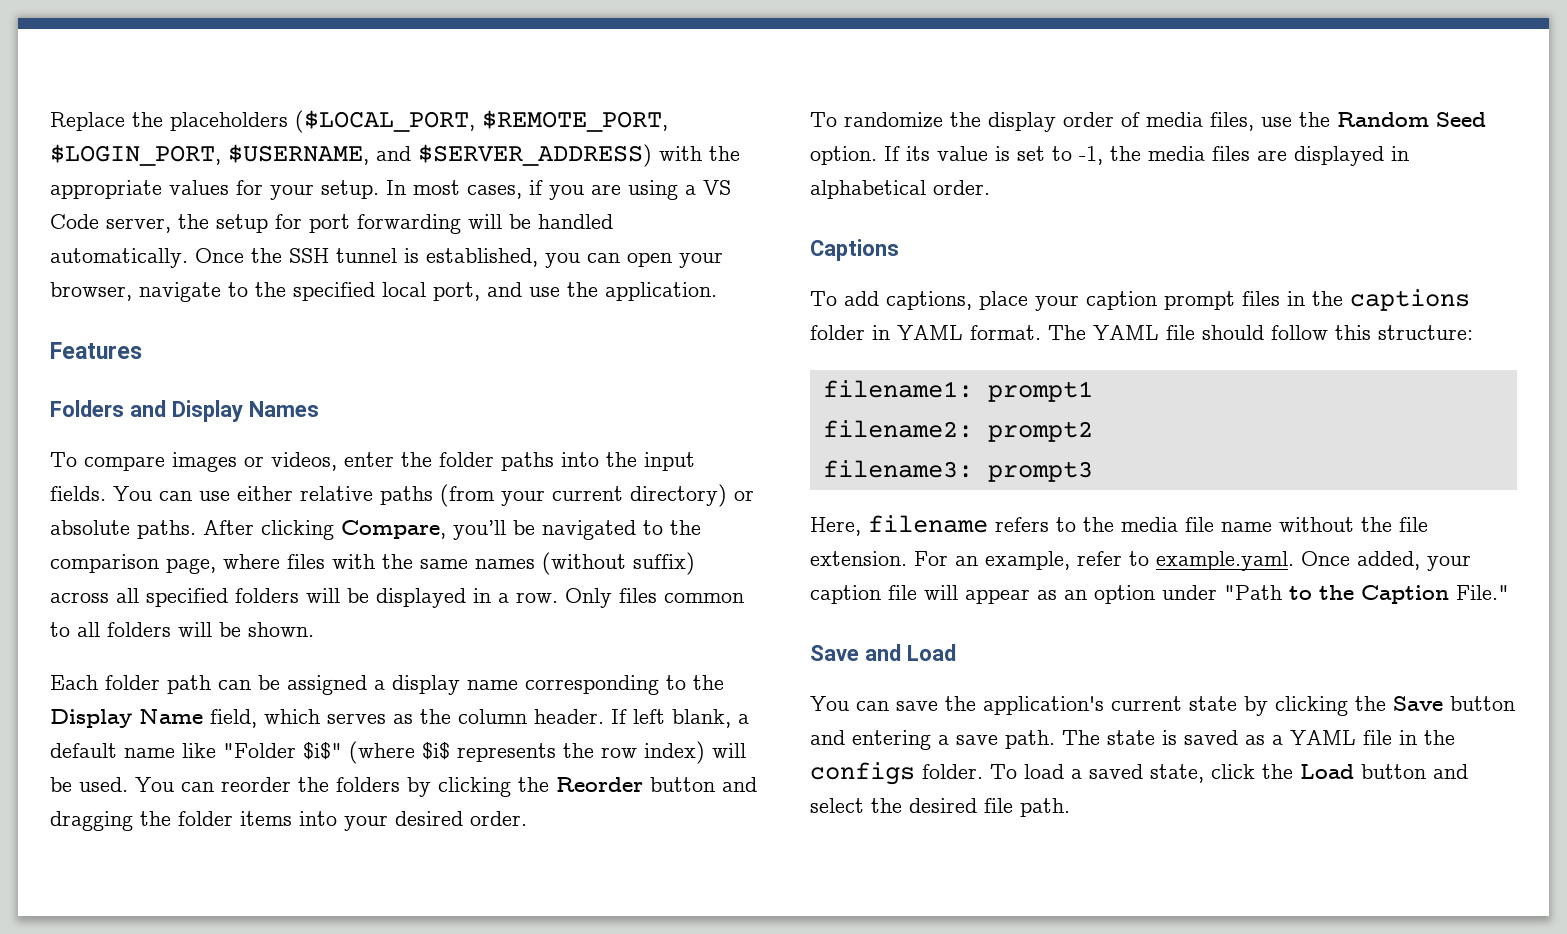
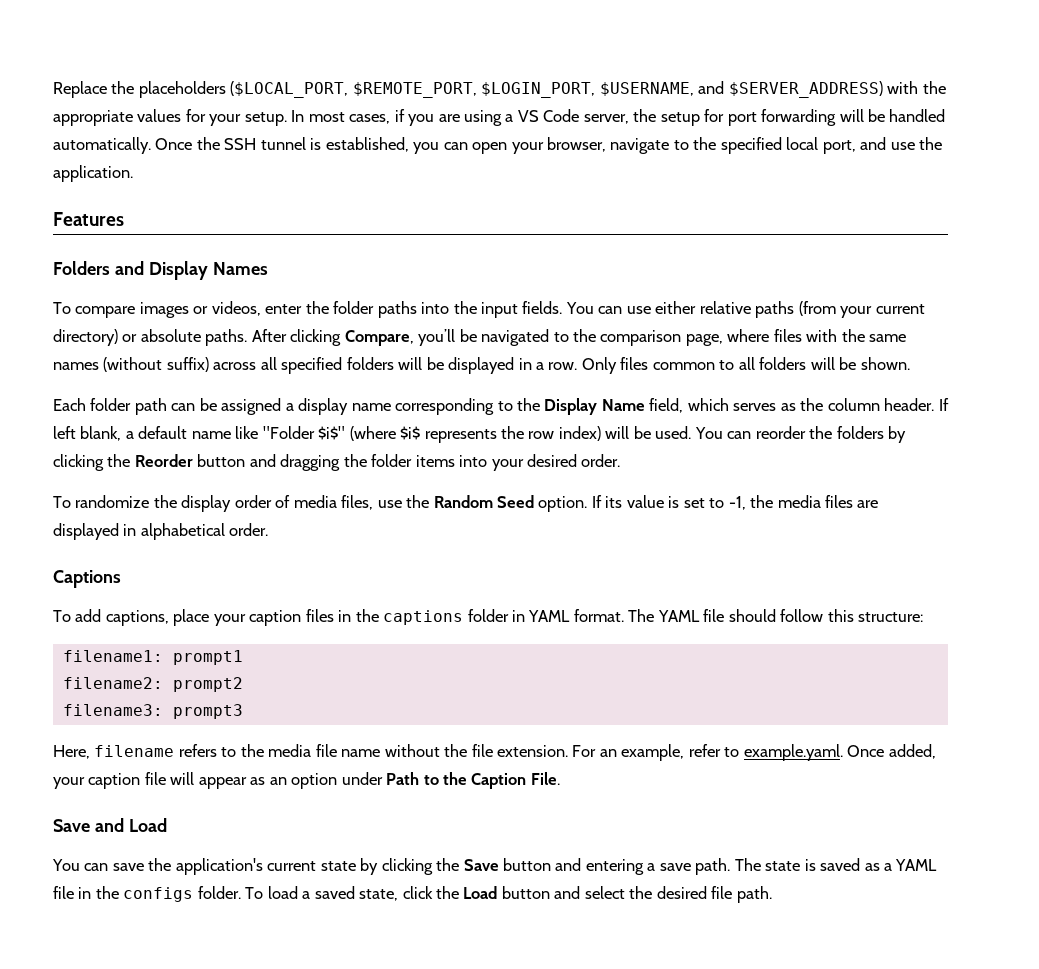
[1164,291,1235,310] prompt -> (302, 618) none
[1224,585,1282,600] "Path -> [386,772,420,785] Path
[1456,585,1509,600] File." -> [530,772,560,785] File.

